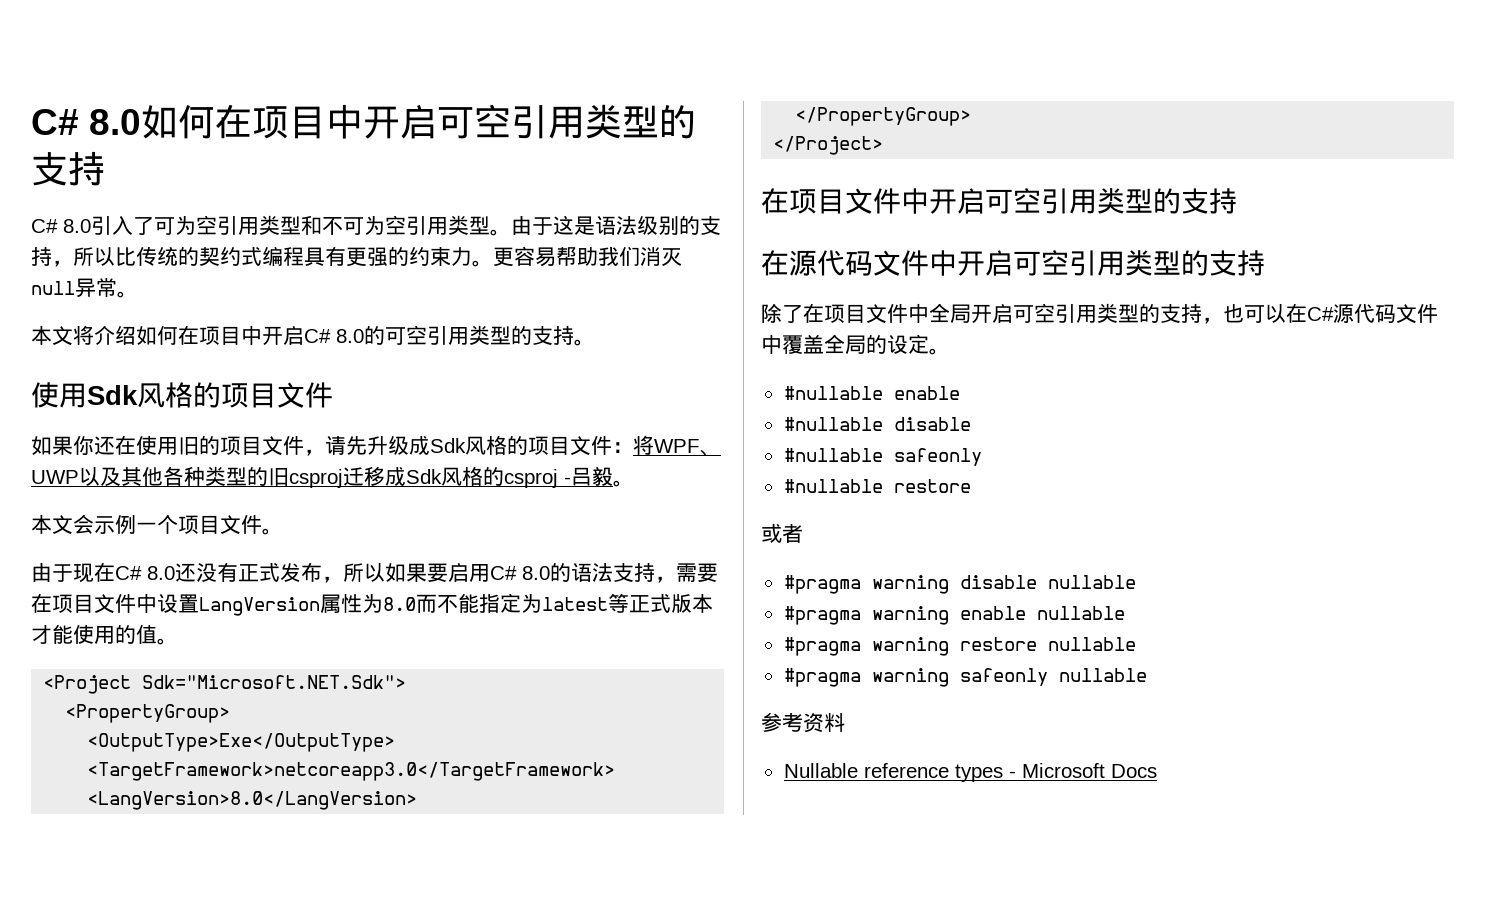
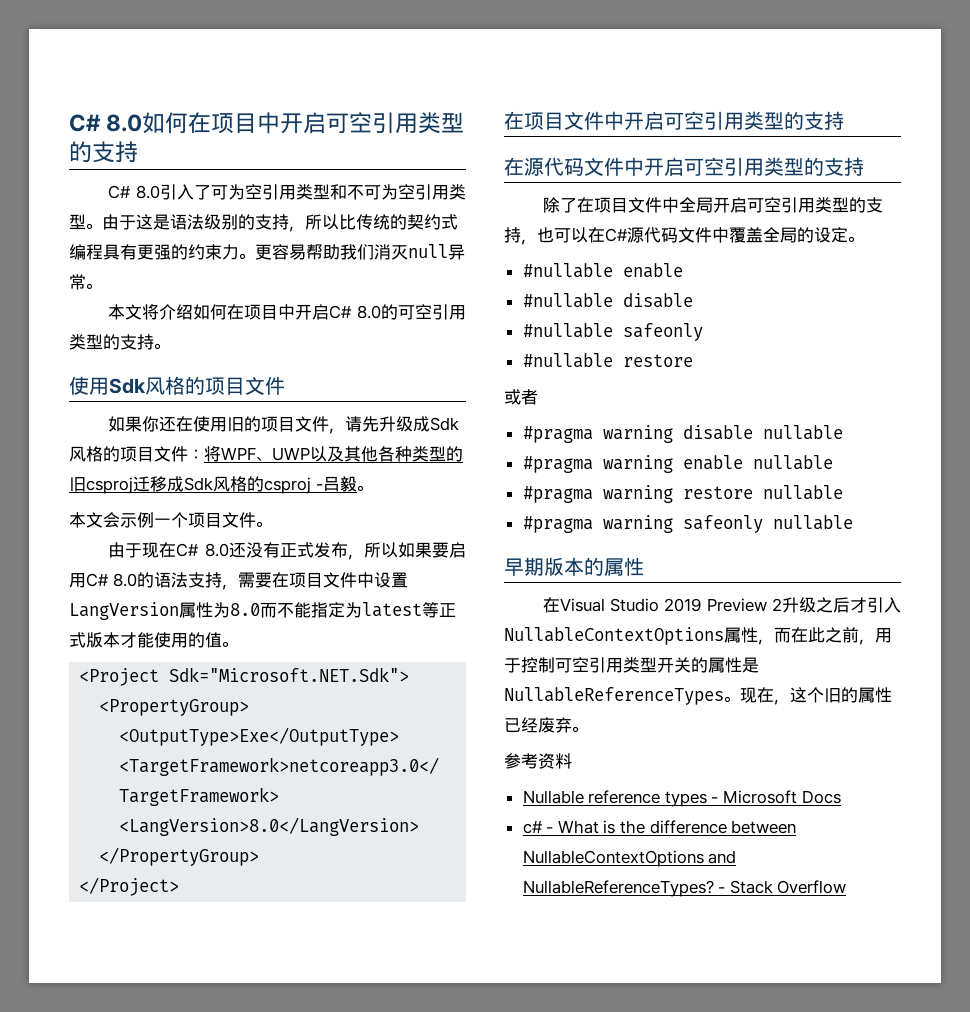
(1147, 675) none -> [504,557,644,576] [542,597,901,613] [504,627,892,645] [504,657,759,673] [504,687,892,705] [504,717,588,733] // 早期版本的属性 // 在Visual Studio 2019 Preview 2升级之后才引入NullableContextOptions属性，而在此之前，用于控制可空引用类型开关的属性是NullableReferenceTypes。现在，这个旧的属性已经废弃。
(1157, 771) none -> [522,820,797,834] [522,850,737,867] [522,880,847,897] // c# - What is the difference between NullableContextOptions and NullableReferenceTypes? - Stack Overflow

